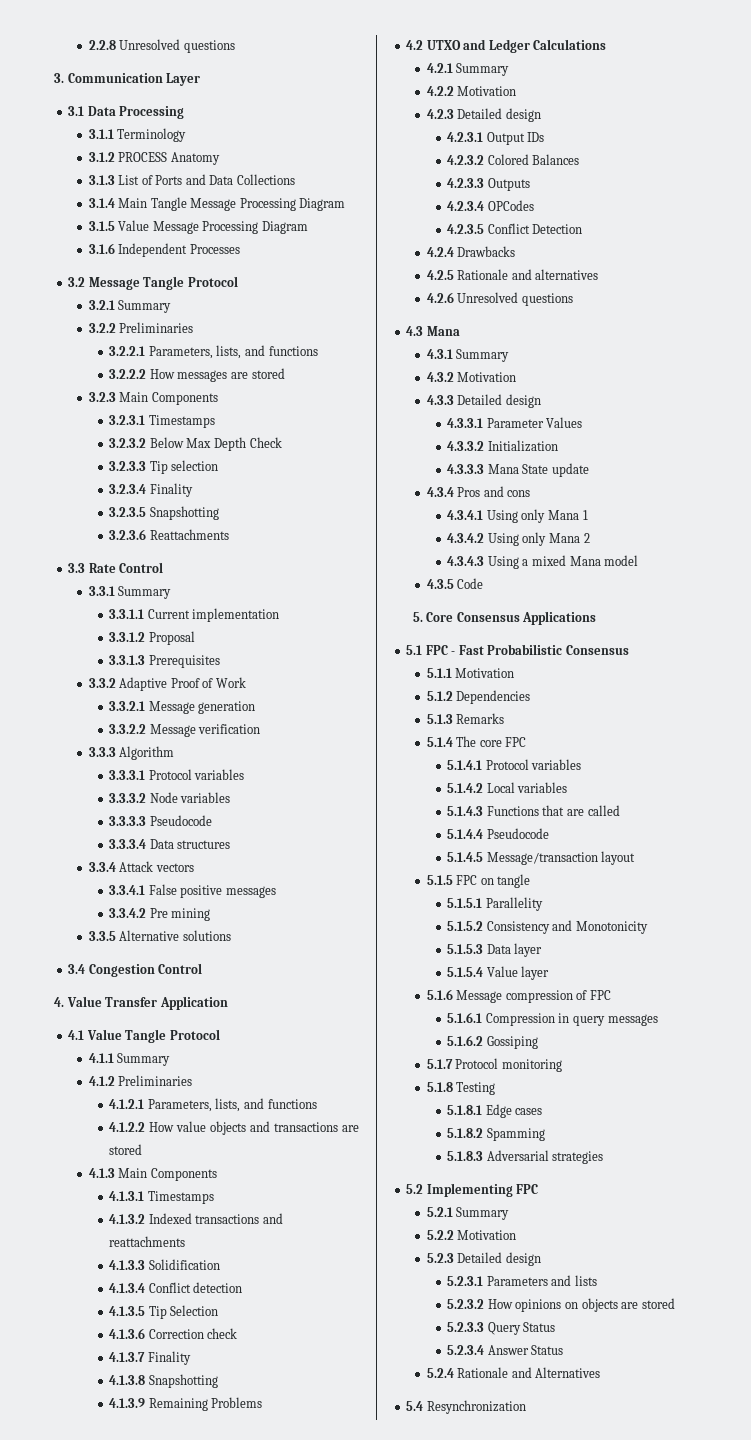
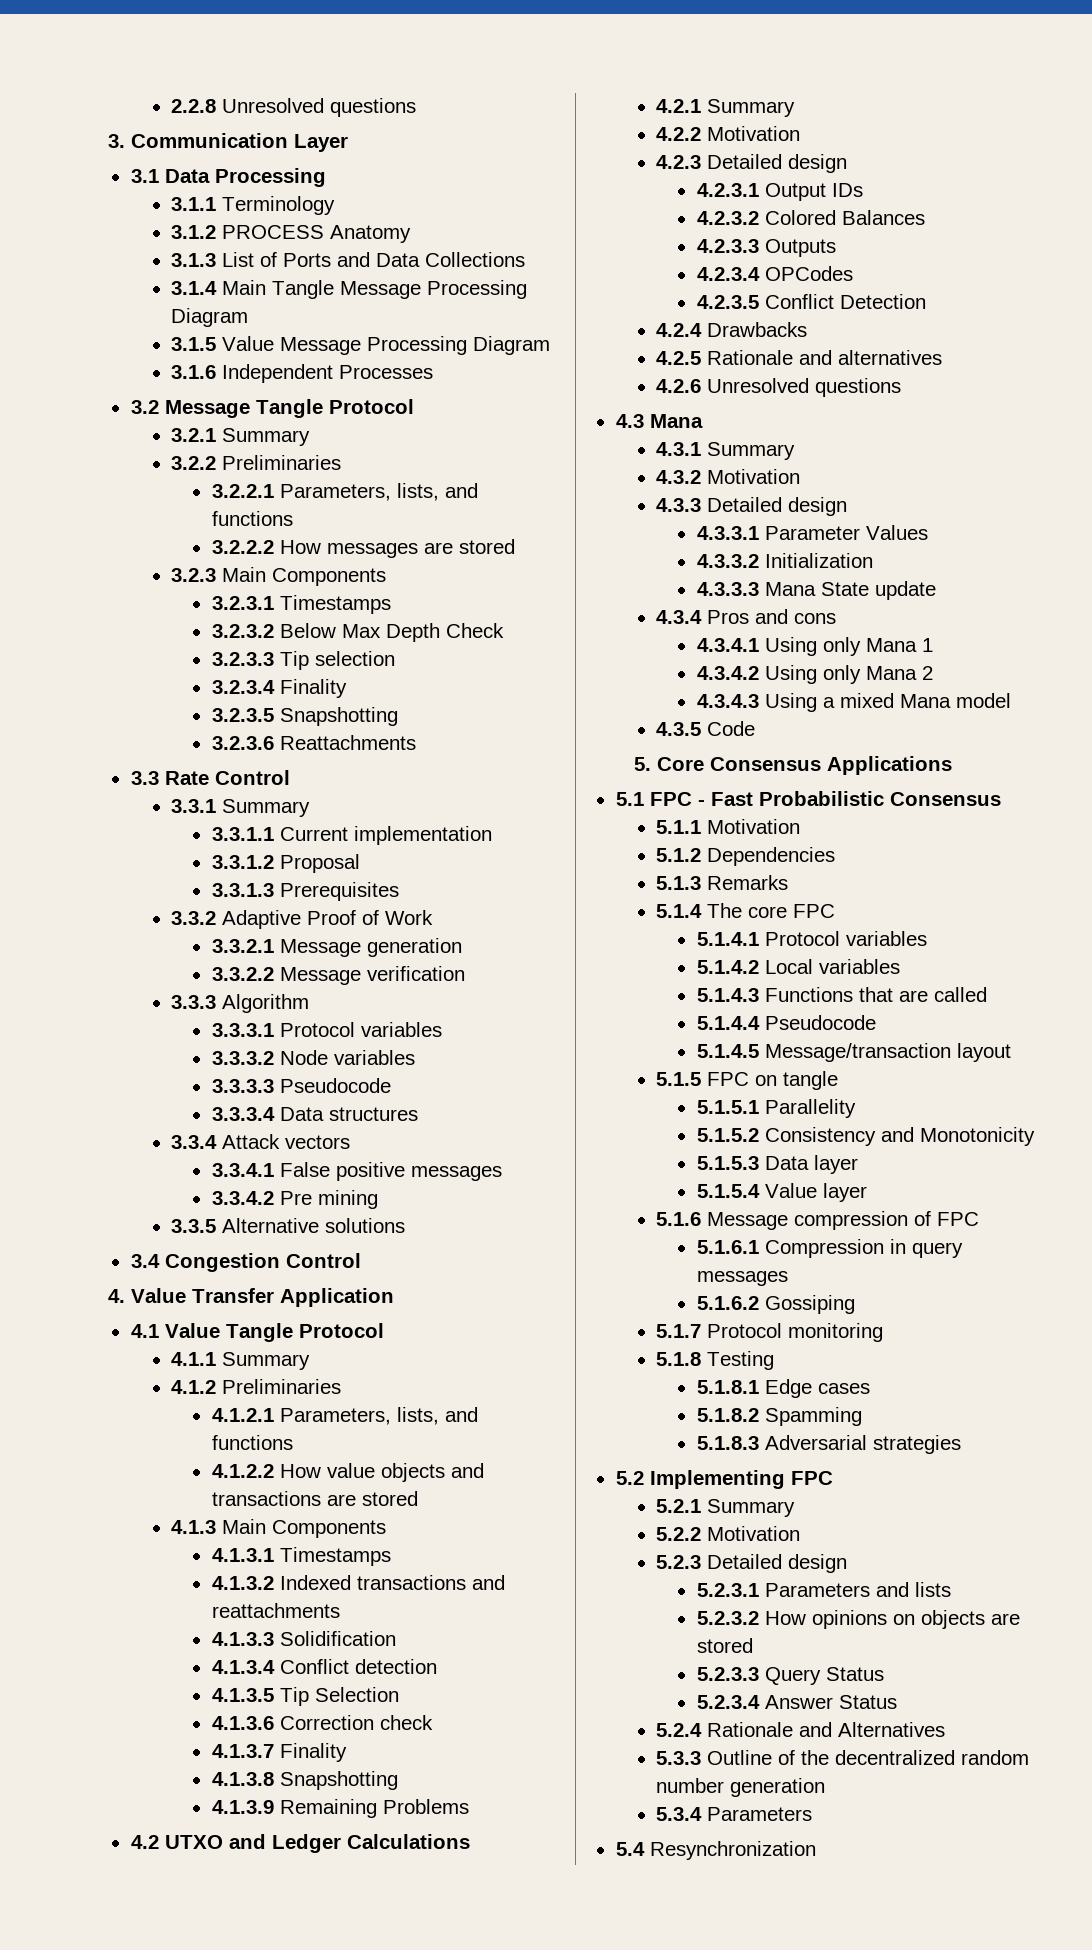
(601, 1372) none -> [656,1750,1030,1765] [656,1778,826,1797] [656,1807,813,1821] // 5.3.3 Outline of the decentralized random number generation // 5.3.4 Parameters

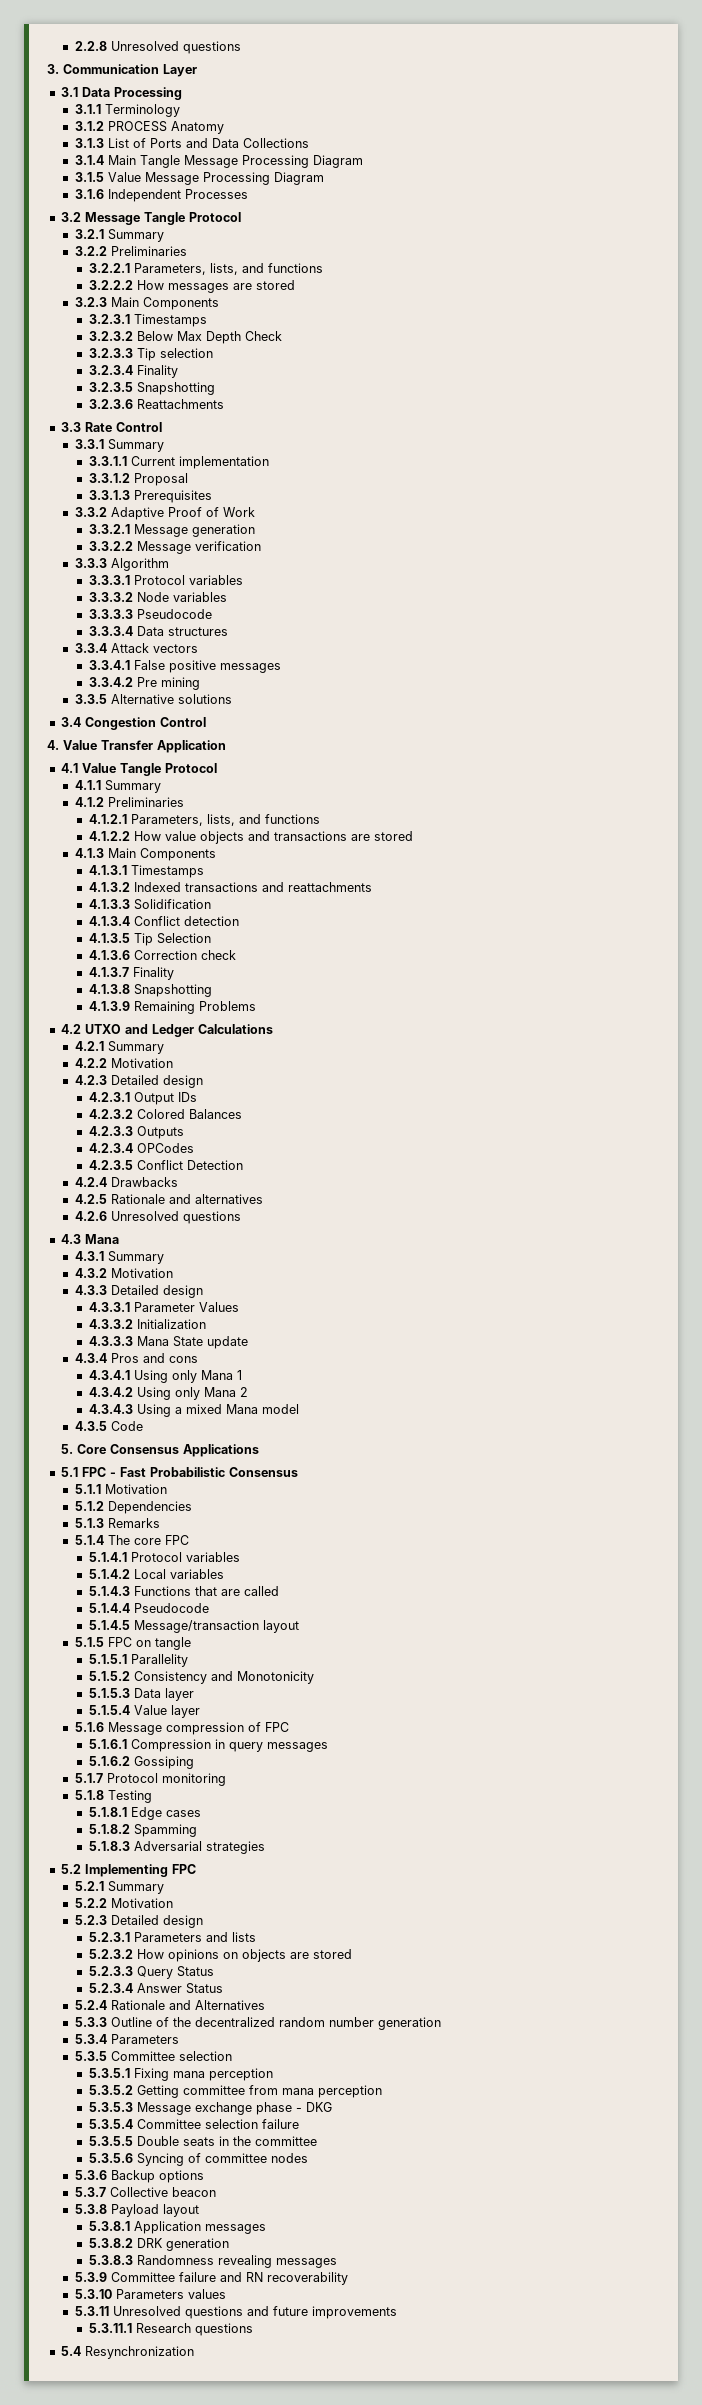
(813, 1814) none -> [74,2051,232,2061] [88,2068,273,2081] [88,2085,382,2098] [88,2102,332,2115] [88,2119,299,2129] [88,2136,317,2146] [88,2153,308,2166] [74,2170,204,2183] [74,2187,216,2197] [74,2204,199,2217] [88,2221,266,2234] [88,2238,229,2251] [88,2255,337,2268] [74,2272,348,2285] [74,2289,226,2299] [74,2306,397,2319] [88,2323,253,2336] // 5.3.5 Committee selection // 5.3.5.1 Fixing mana perception // 5.3.5.2 Getting committee from mana perception // 5.3.5.3 Message exchange phase - DKG // 5.3.5.4 Committee selection failure // 5.3.5.5 Double seats in the committee // 5.3.5.6 Syncing of committee nodes // 5.3.6 Backup options // 5.3.7 Collective beacon // 5.3.8 Payload layout // 5.3.8.1 Application messages // 5.3.8.2 DRK generation // 5.3.8.3 Randomness revealing messages // 5.3.9 Committee failure and RN recoverability // 5.3.10 Parameters values // 5.3.11 Unresolved questions and future improvements // 5.3.11.1 Research questions

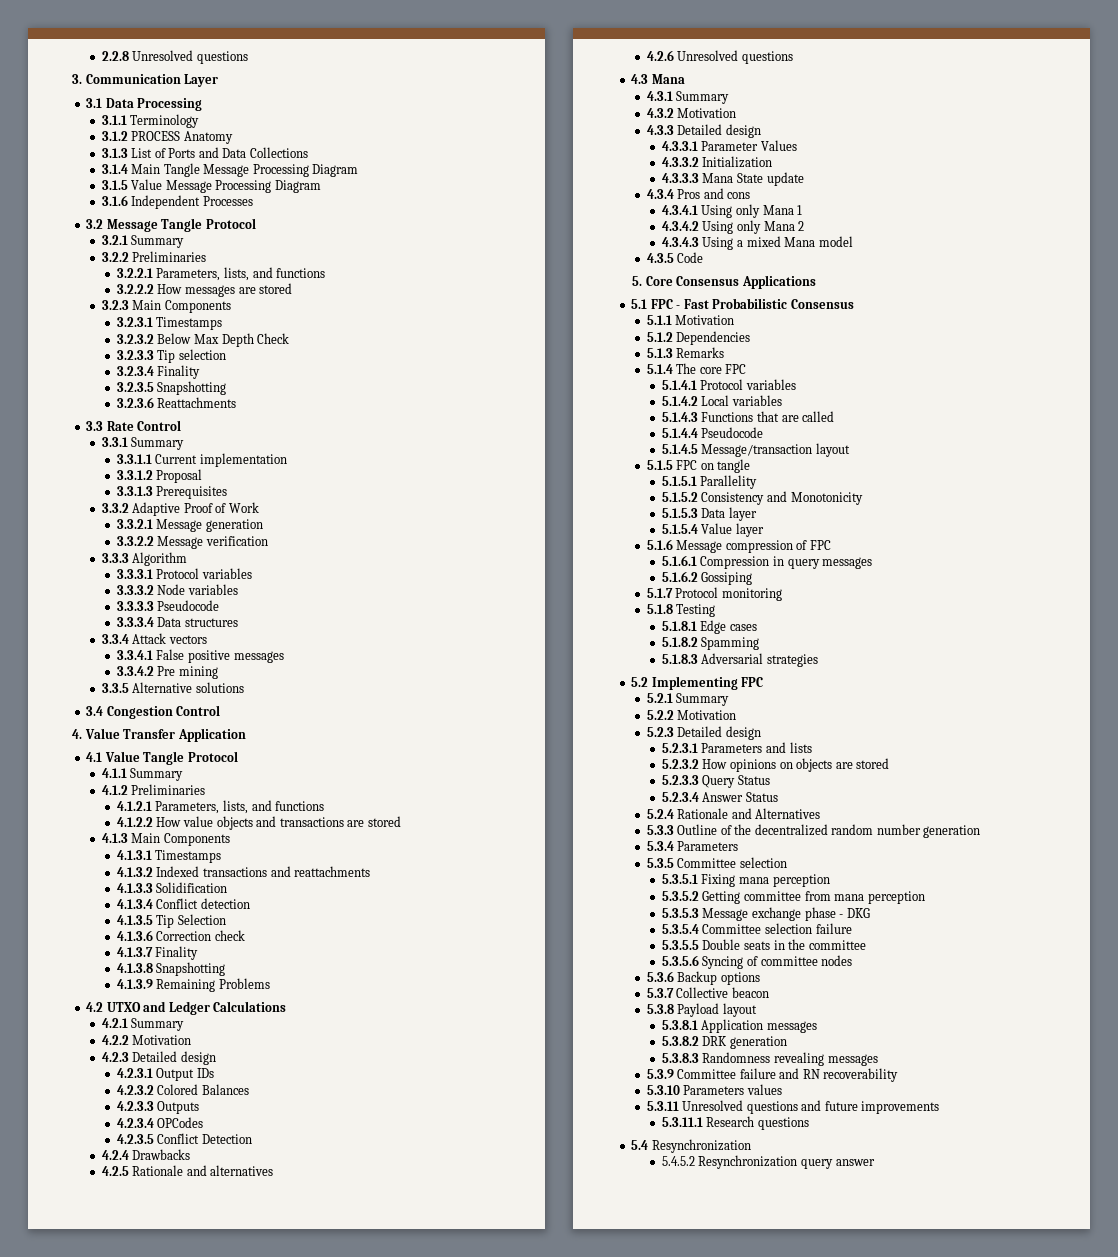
(194, 2352) none -> [661,1155,875,1169] // 5.4.5.2 Resynchronization query answer

